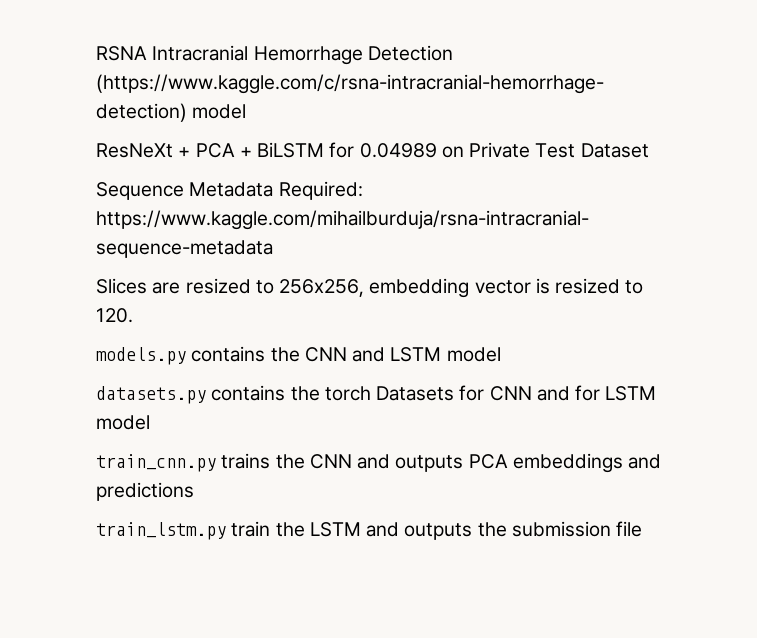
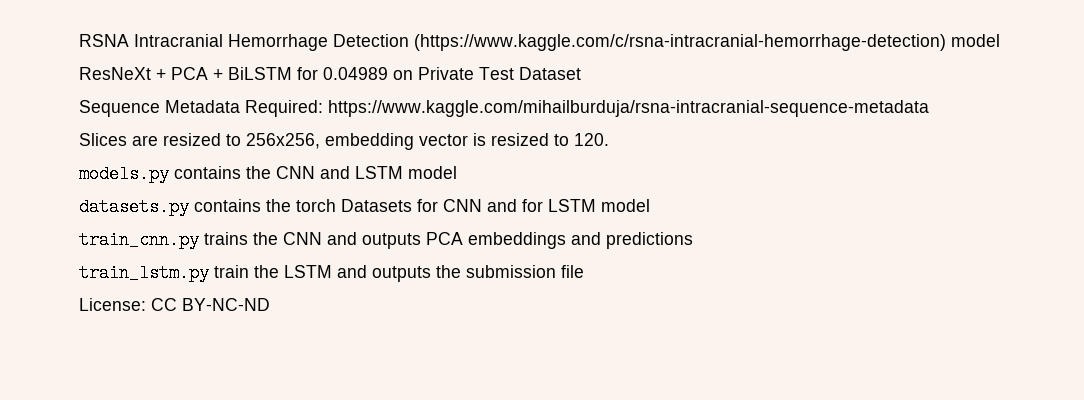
(643, 529) none -> [79,298,270,311] // License: CC BY-NC-ND

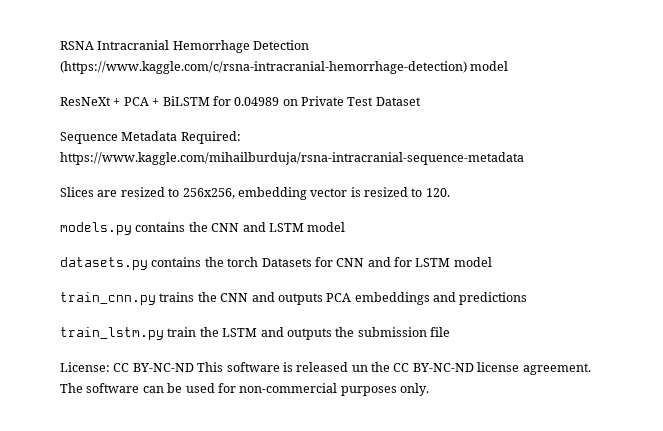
(270, 304) none -> [197,362,591,375] [60,383,429,396] This software is released un the CC BY-NC-ND license agreement. The software can be used for non-commercial purposes only.

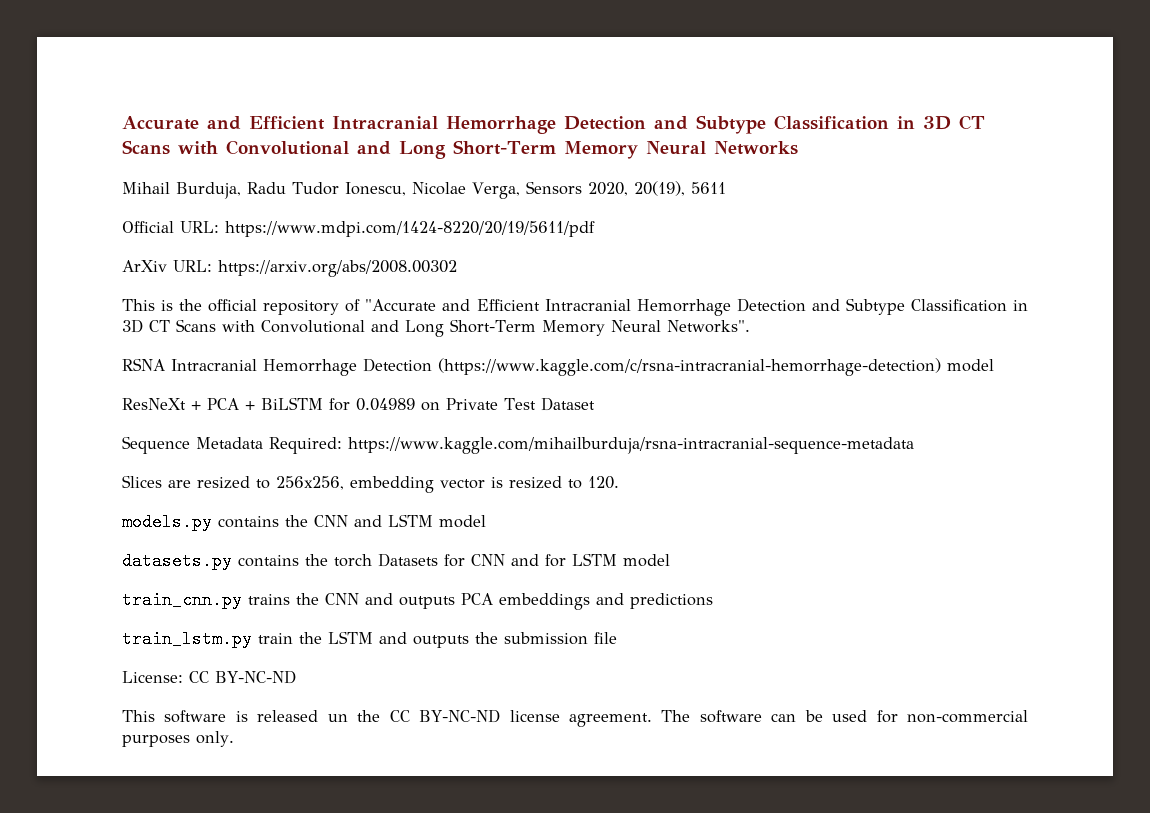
(60, 45) none -> [122,115,985,134] [122,140,798,159] [122,181,726,199] [122,221,595,237] [122,260,457,277] [122,298,1029,316] [122,319,750,337] Accurate and Efficient Intracranial Hemorrhage Detection and Subtype Classification in 3D CT Scans with Convolutional and Long Short-Term Memory Neural Networks // Mihail Burduja, Radu Tudor Ionescu, Nicolae Verga, Sensors 2020, 20(19), 5611 // Official URL: https://www.mdpi.com/1424-8220/20/19/5611/pdf // ArXiv URL: https://arxiv.org/abs/2008.00302 // This is the official repository of "Accurate and Efficient Intracranial Hemorrhage Detection and Subtype Classification in 3D CT Scans with Convolutional and Long Short-Term Memory Neural Networks". //
(194, 367) none -> (296, 677) //

